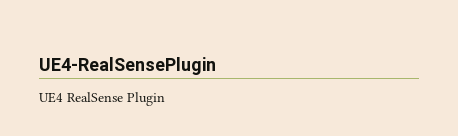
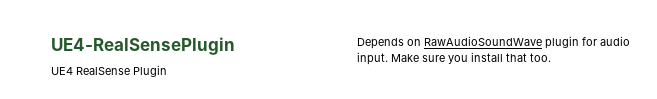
(165, 99) none -> [357,36,630,49] [357,52,551,65] // Depends on RawAudioSoundWave plugin for audio input. Make sure you install that too.

